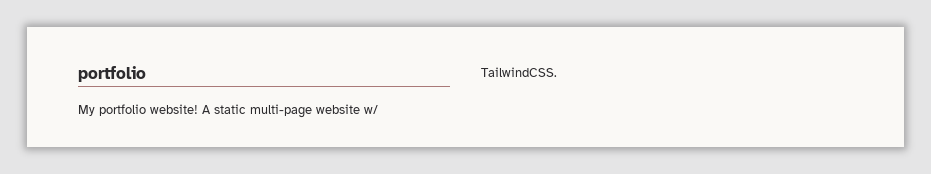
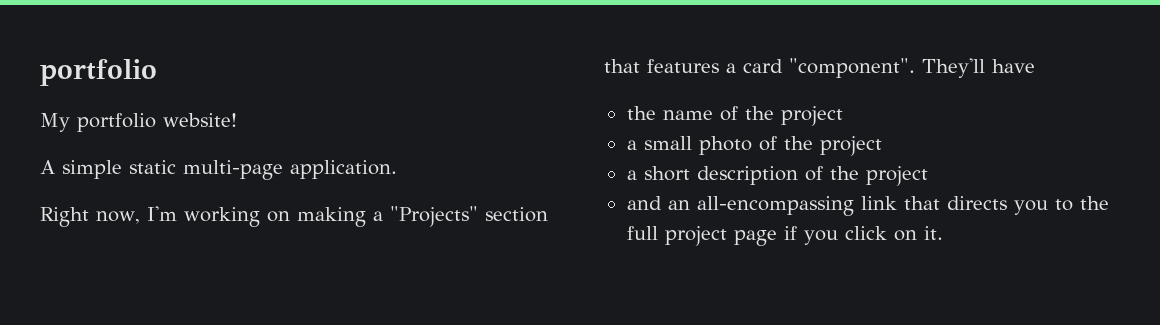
[202,104,378,118] [481,67,557,77] A static multi-page website w/ TailwindCSS. -> [40,160,397,180] [40,206,548,227] [604,58,1035,78] [626,106,843,126] [626,136,882,156] [626,166,928,186] [626,196,1109,216] [626,226,943,246] // A simple static multi-page application. // Right now, I'm working on making a "Projects" section that features a card "component". They'll have // the name of the project // a small photo of the project // a short description of the project // and an all-encompassing link that directs you to the full project page if you click on it.

